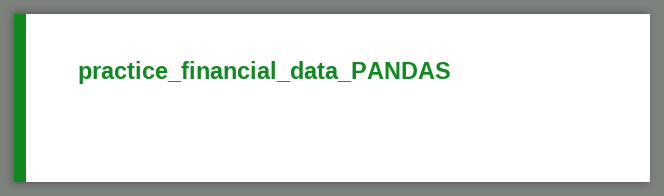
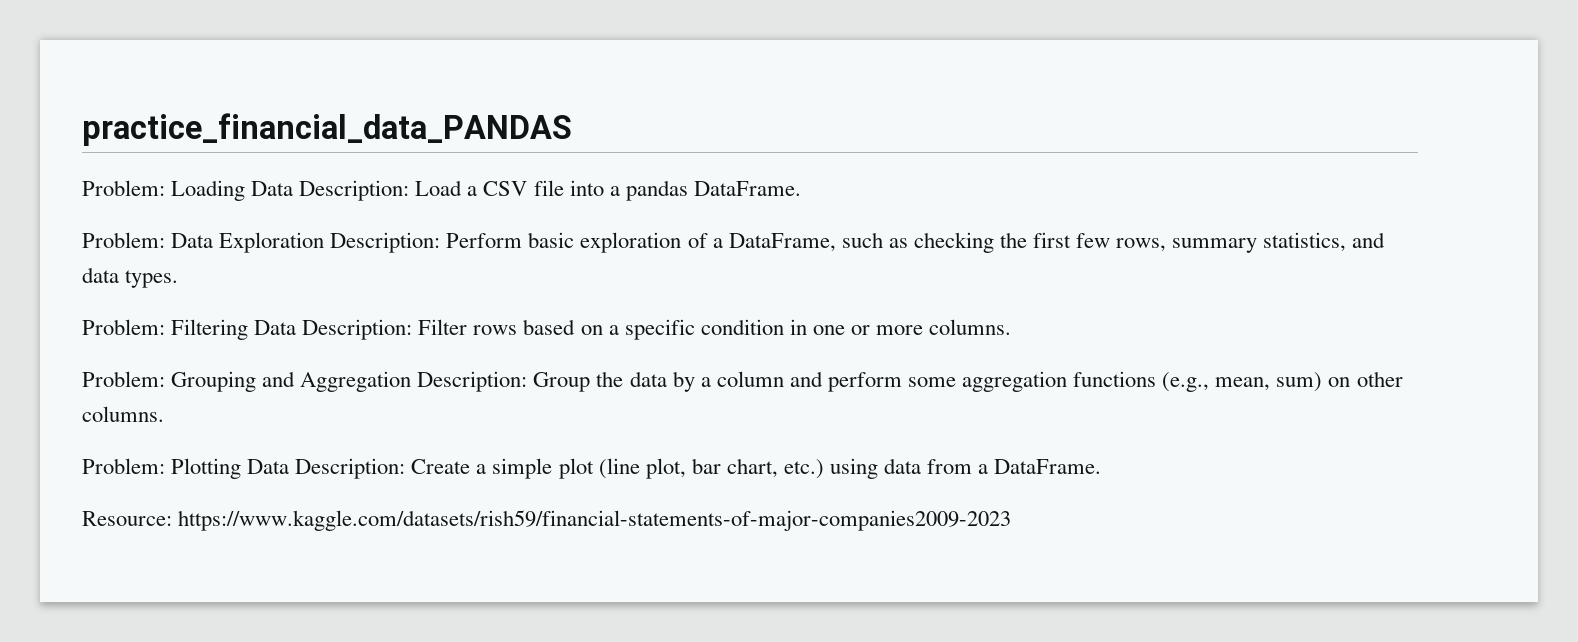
(451, 72) none -> [82,180,801,201] [82,232,1386,253] [82,267,179,288] [82,319,1012,340] [82,371,1403,392] [82,406,164,422] [82,458,1102,479] [82,510,1012,531] // Problem: Loading Data Description: Load a CSV file into a pandas DataFrame. // Problem: Data Exploration Description: Perform basic exploration of a DataFrame, such as checking the first few rows, summary statistics, and data types. // Problem: Filtering Data Description: Filter rows based on a specific condition in one or more columns. // Problem: Grouping and Aggregation Description: Group the data by a column and perform some aggregation functions (e.g., mean, sum) on other columns. // Problem: Plotting Data Description: Create a simple plot (line plot, bar chart, etc.) using data from a DataFrame. // Resource: https://www.kaggle.com/datasets/rish59/financial-statements-of-major-companies2009-2023

